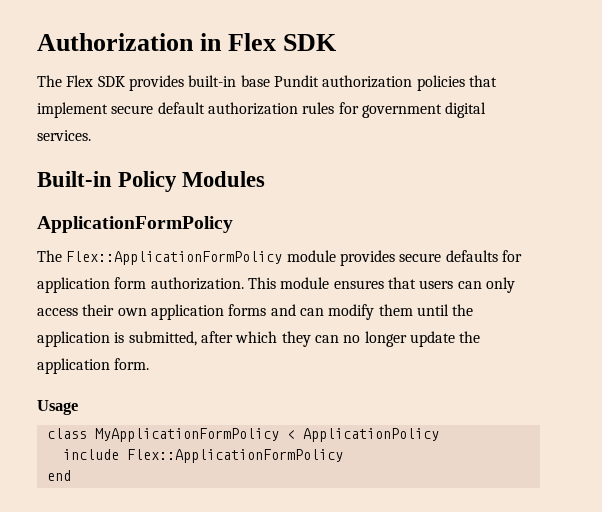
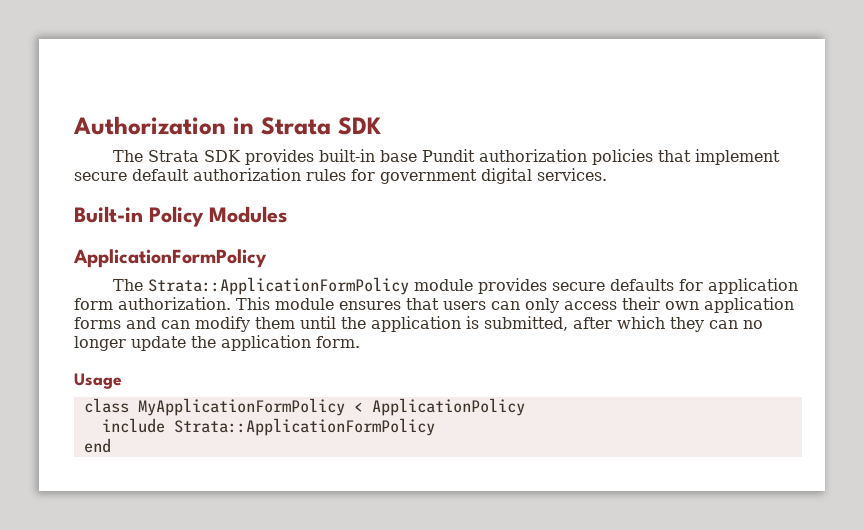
[228,33,277,51] Flex -> [261,117,331,135] Strata
[66,75,94,87] Flex -> [148,150,200,162] Strata
[66,251,283,265] Flex::ApplicationFormPolicy -> [148,277,410,295] Strata::ApplicationFormPolicy
[126,449,343,463] Flex::ApplicationFormPolicy -> [173,418,435,436] Strata::ApplicationFormPolicy

